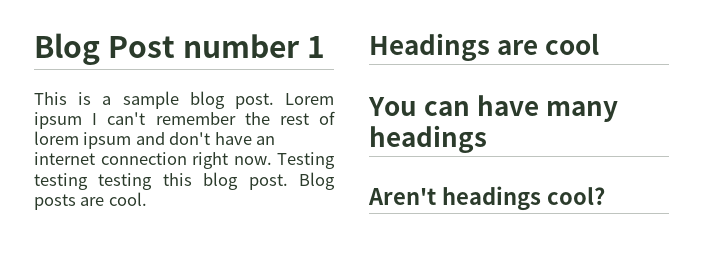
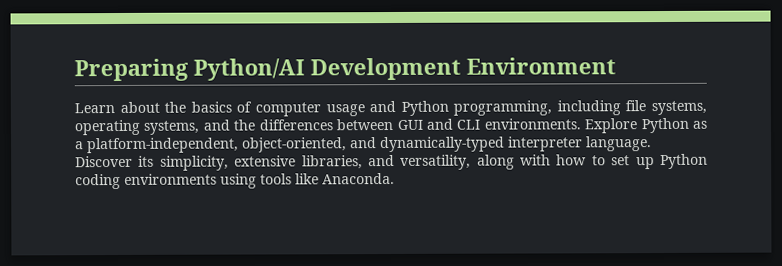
[34,33,326,65] [34,91,334,109] [34,111,335,129] [34,131,276,149] [34,152,335,169] [34,172,335,190] [34,192,147,210] [369,33,600,61] [368,95,619,122] [369,125,487,153] [368,186,605,211] Blog Post number 1 // This is a sample blog post. Lorem ipsum I can't remember the rest of lorem ipsum and don't have an internet connection right now. Testing testing testing this blog post. Blog posts are cool. // Headings are cool // You can have many headings // Aren't headings cool? -> [74,57,616,82] [74,100,707,117] [74,117,707,136] [75,136,652,154] [75,153,708,171] [75,172,395,190] Preparing Python/AI Development Environment // Learn about the basics of computer usage and Python programming, including file systems, operating systems, and the differences between GUI and CLI environments. Explore Python as a platform-independent, object-oriented, and dynamically-typed interpreter language. Discover its simplicity, extensive libraries, and versatility, along with how to set up Python coding environments using tools like Anaconda.

